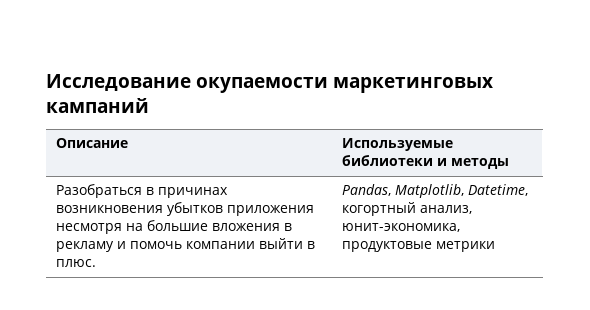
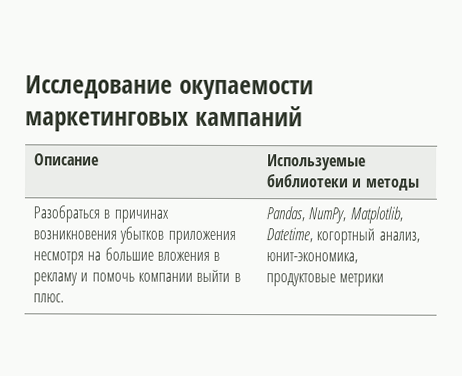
(392, 190) none -> [308,207,347,224] NumPy,

